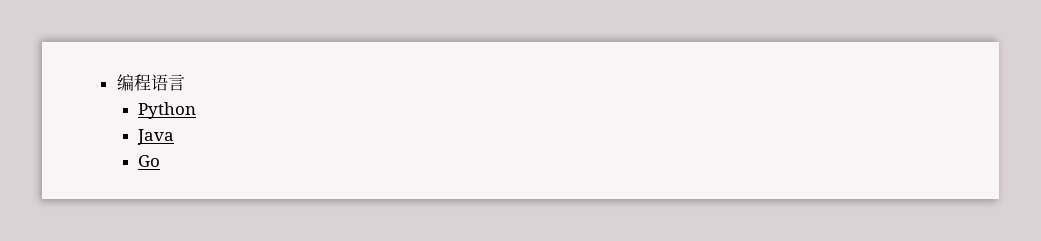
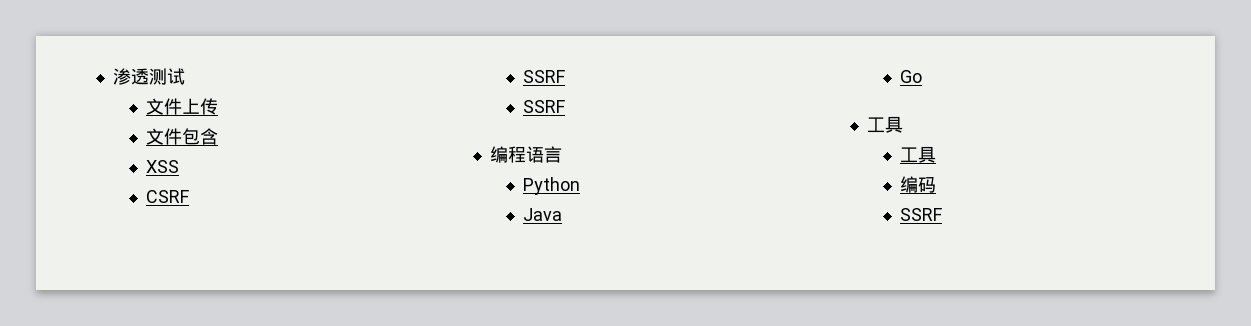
(116, 82) none -> [112,68,185,85] [145,98,218,115] [145,128,218,145] [145,160,179,173] [145,190,189,203] [522,70,565,83] [522,100,565,113] 渗透测试 // 文件上传 // 文件包含 // XSS // CSRF // SSRF // SSRF //
(160, 161) none -> [866,116,903,133] [899,146,936,163] [899,176,936,193] [899,208,942,221] // 工具 // 工具 // 编码 // SSRF

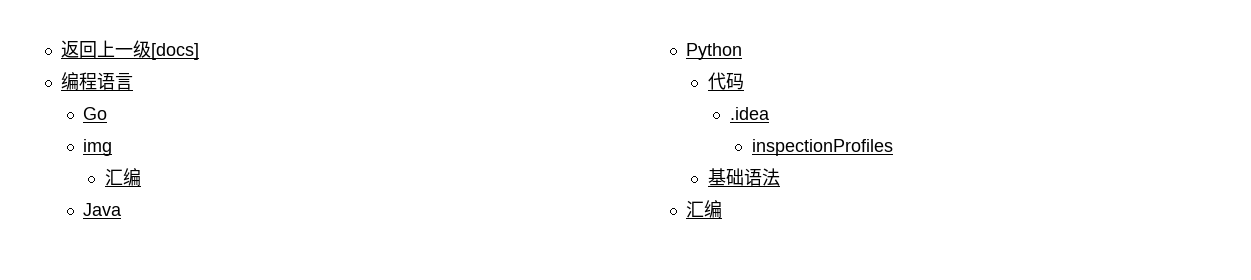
[112,68,185,85] [145,98,218,115] [145,128,218,145] [145,160,179,173] [145,190,189,203] [522,70,565,83] [522,100,565,113] [489,146,562,163] [522,177,580,195] [522,208,562,221] [899,70,922,83] [866,116,903,133] [899,146,936,163] [899,176,936,193] [899,208,942,221] 渗透测试 // 文件上传 // 文件包含 // XSS // CSRF // SSRF // SSRF // 编程语言 // Python // Java // Go // 工具 // 工具 // 编码 // SSRF -> [60,40,199,60] [60,72,133,90] [82,107,107,120] [82,139,112,156] [104,168,141,186] [82,203,122,216] [685,43,742,60] [707,72,744,90] [729,107,770,120] [751,139,893,156] [707,168,780,186] [685,200,722,218] 返回上一级[docs] // 编程语言 // Go // img // 汇编 // Java // Python // 代码 // .idea // inspectionProfiles // 基础语法 // 汇编

